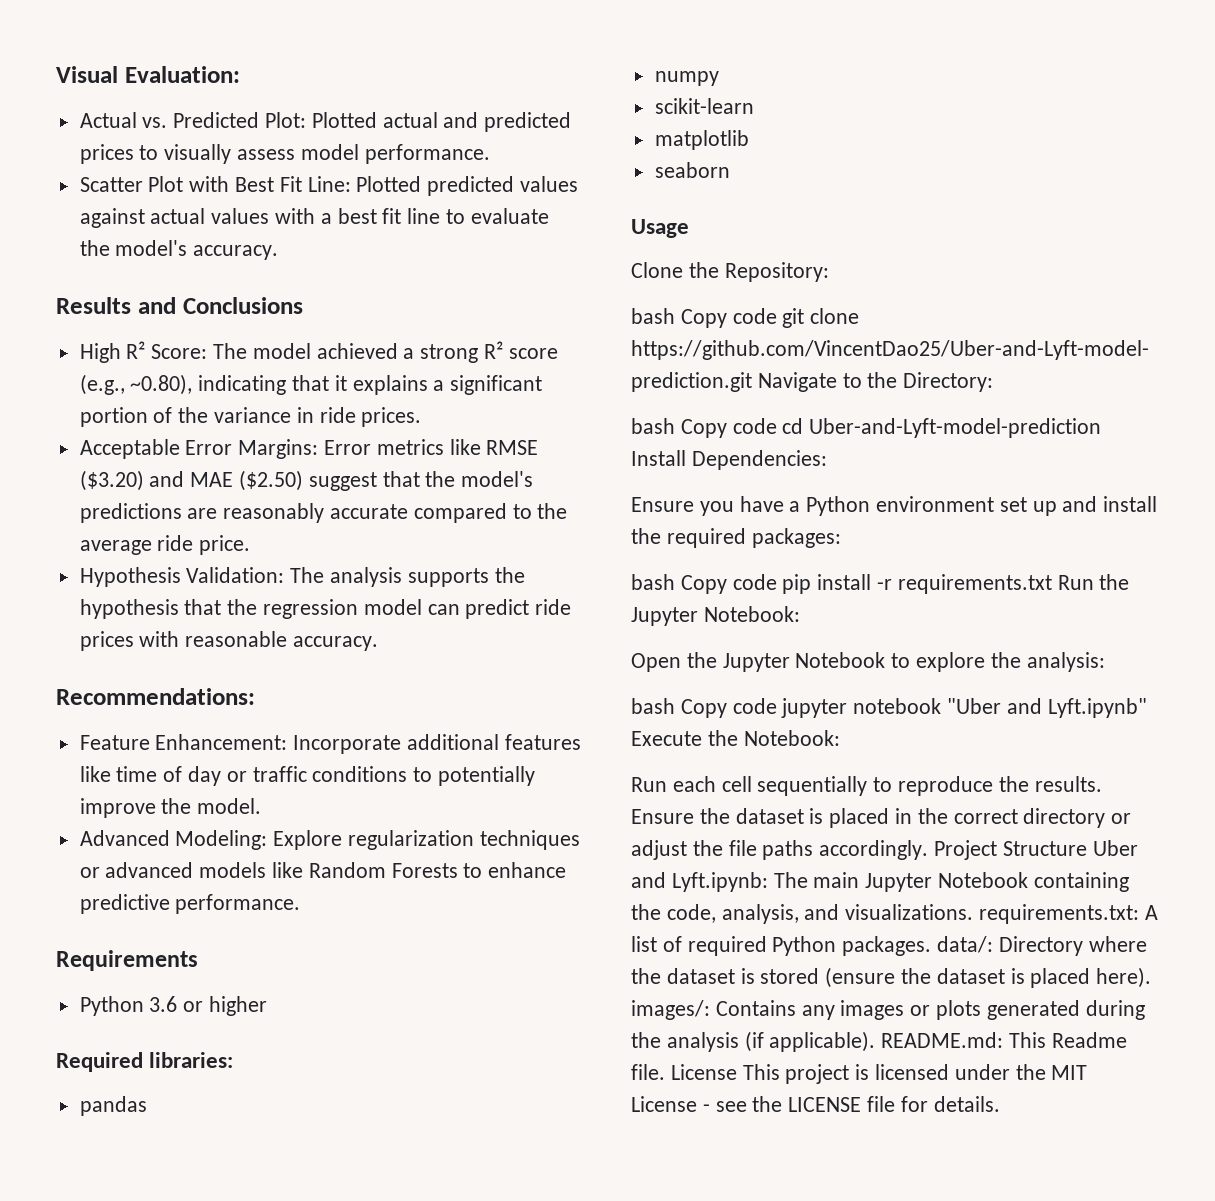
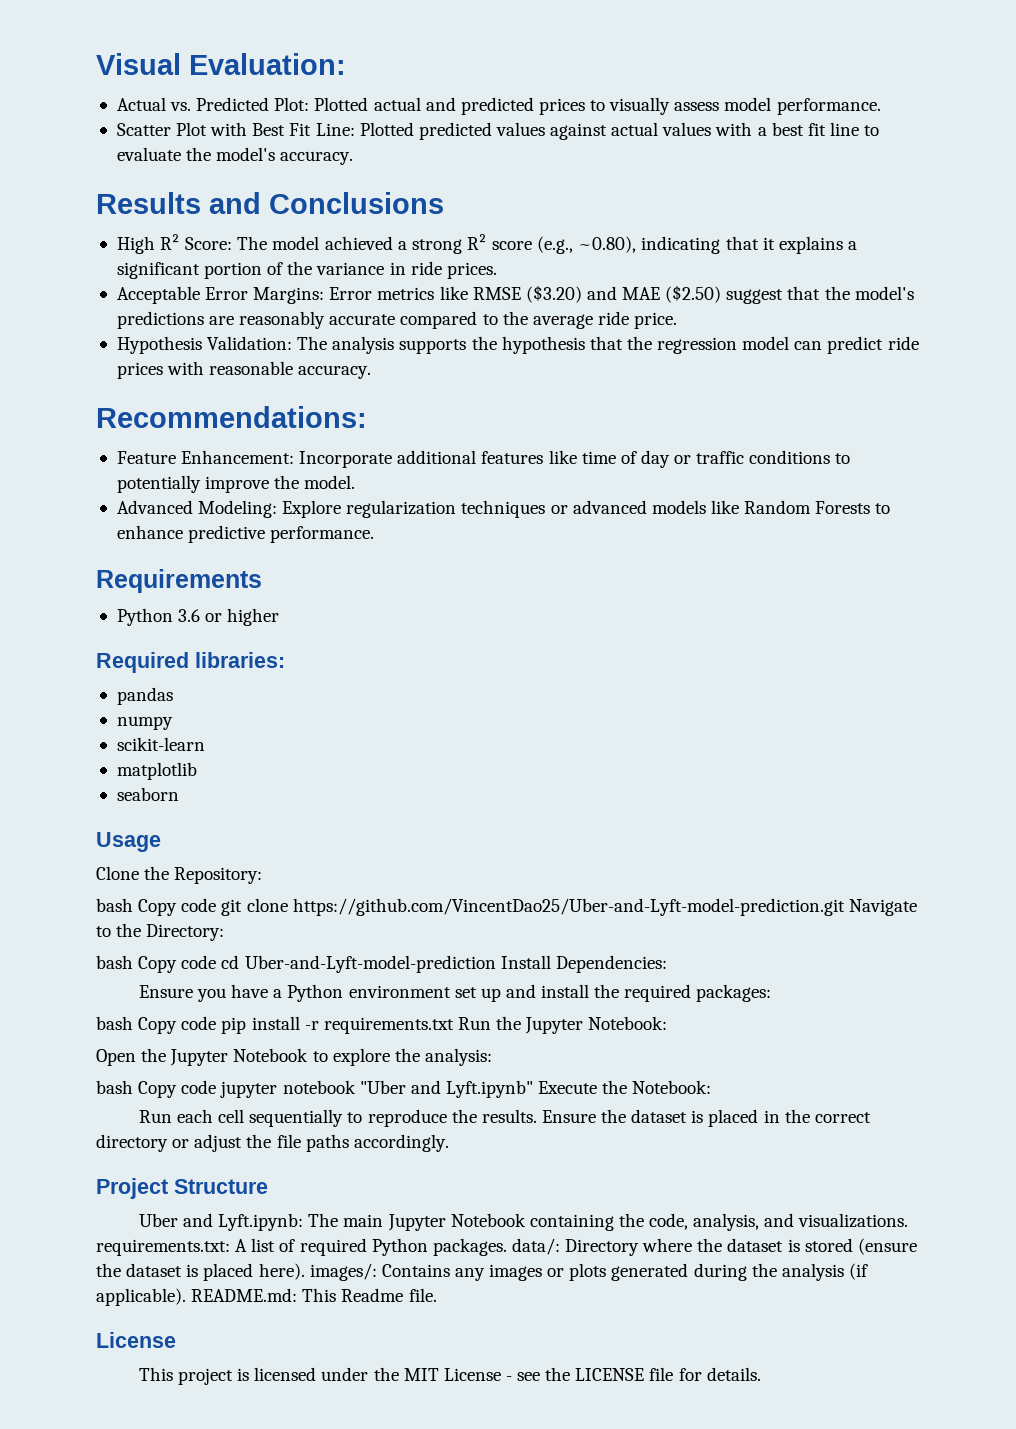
(929, 850) none -> (449, 1143) //
(1087, 848) none -> (268, 1186) //
[670,1064,737,1080] License -> [96,1332,176,1348] // License //

